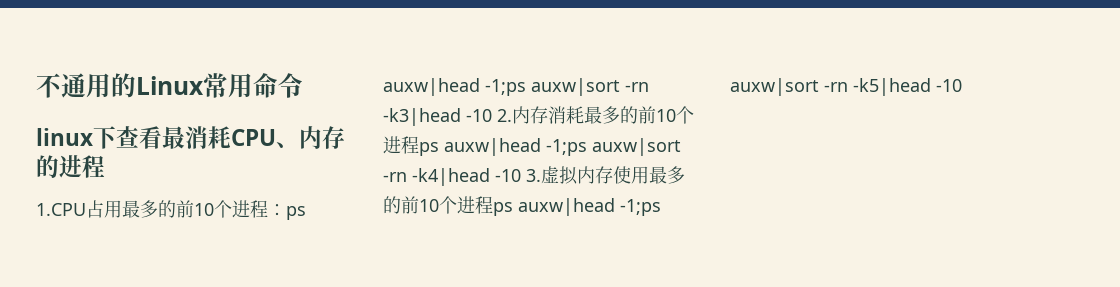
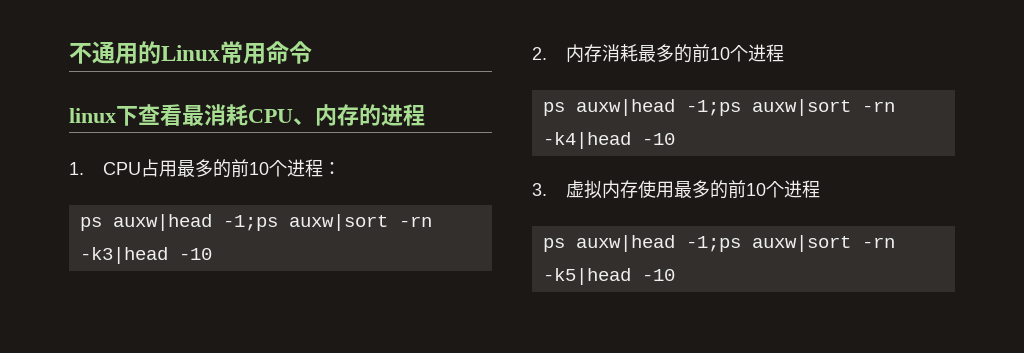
[36,203,86,216] 1.CPU -> [69,162,142,175] 1. CPU
(286, 210) none -> (342, 168) //
(492, 115) none -> (212, 254) //
(419, 145) none -> (785, 53) //
(521, 175) none -> (675, 139) //
(493, 205) none -> (821, 189) //

